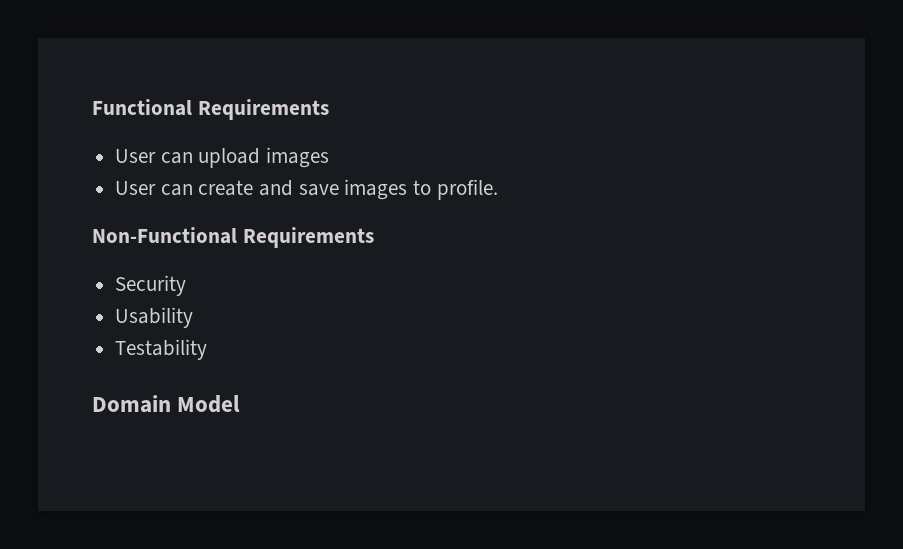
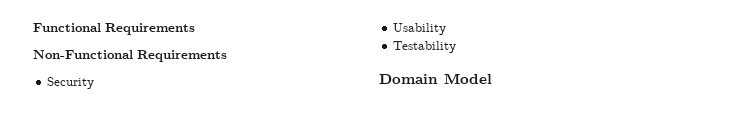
[115,147,330,168] [115,179,498,200] // User can upload images // User can create and save images to profile. -> (195, 29) none

